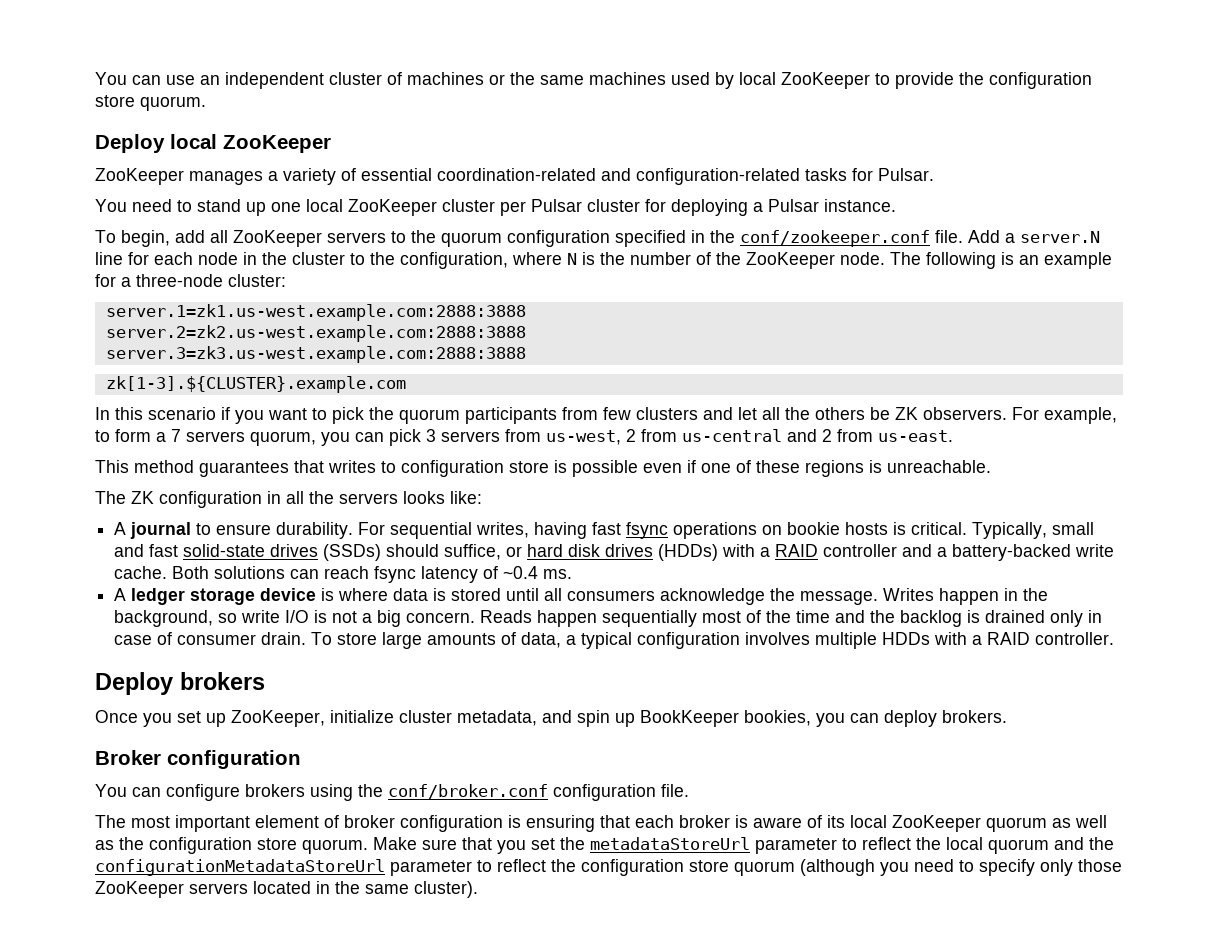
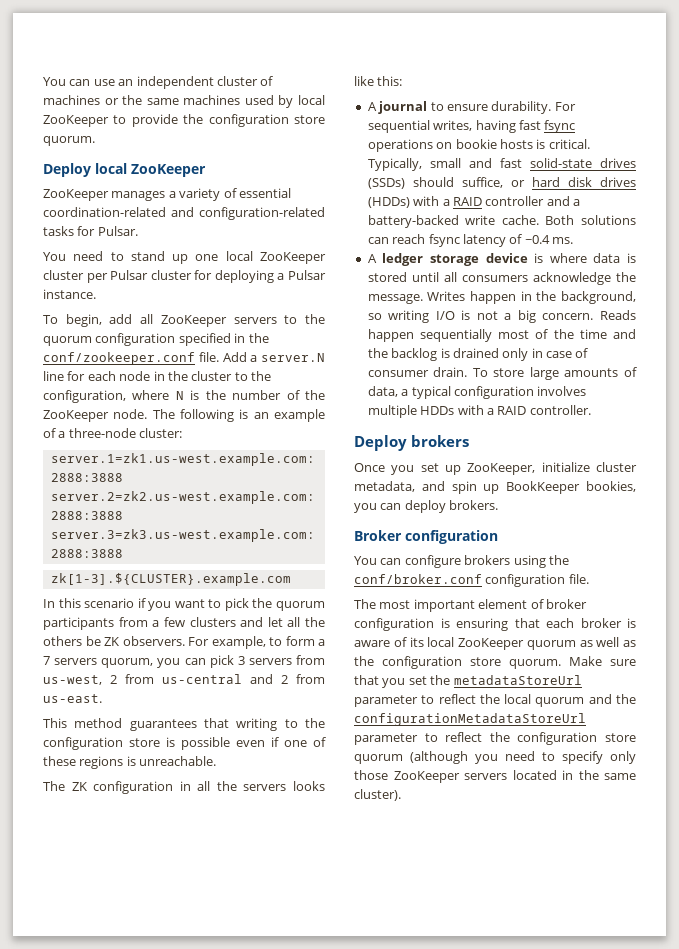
[95,274,116,287] for -> [43,428,56,438] of
(598, 413) none -> [152,620,160,627] a
[328,460,396,473] writes to -> [236,718,326,731] writing to the
[450,491,482,504] like: -> [354,76,403,86] like this:
[241,610,281,623] write -> [388,310,430,323] writing

